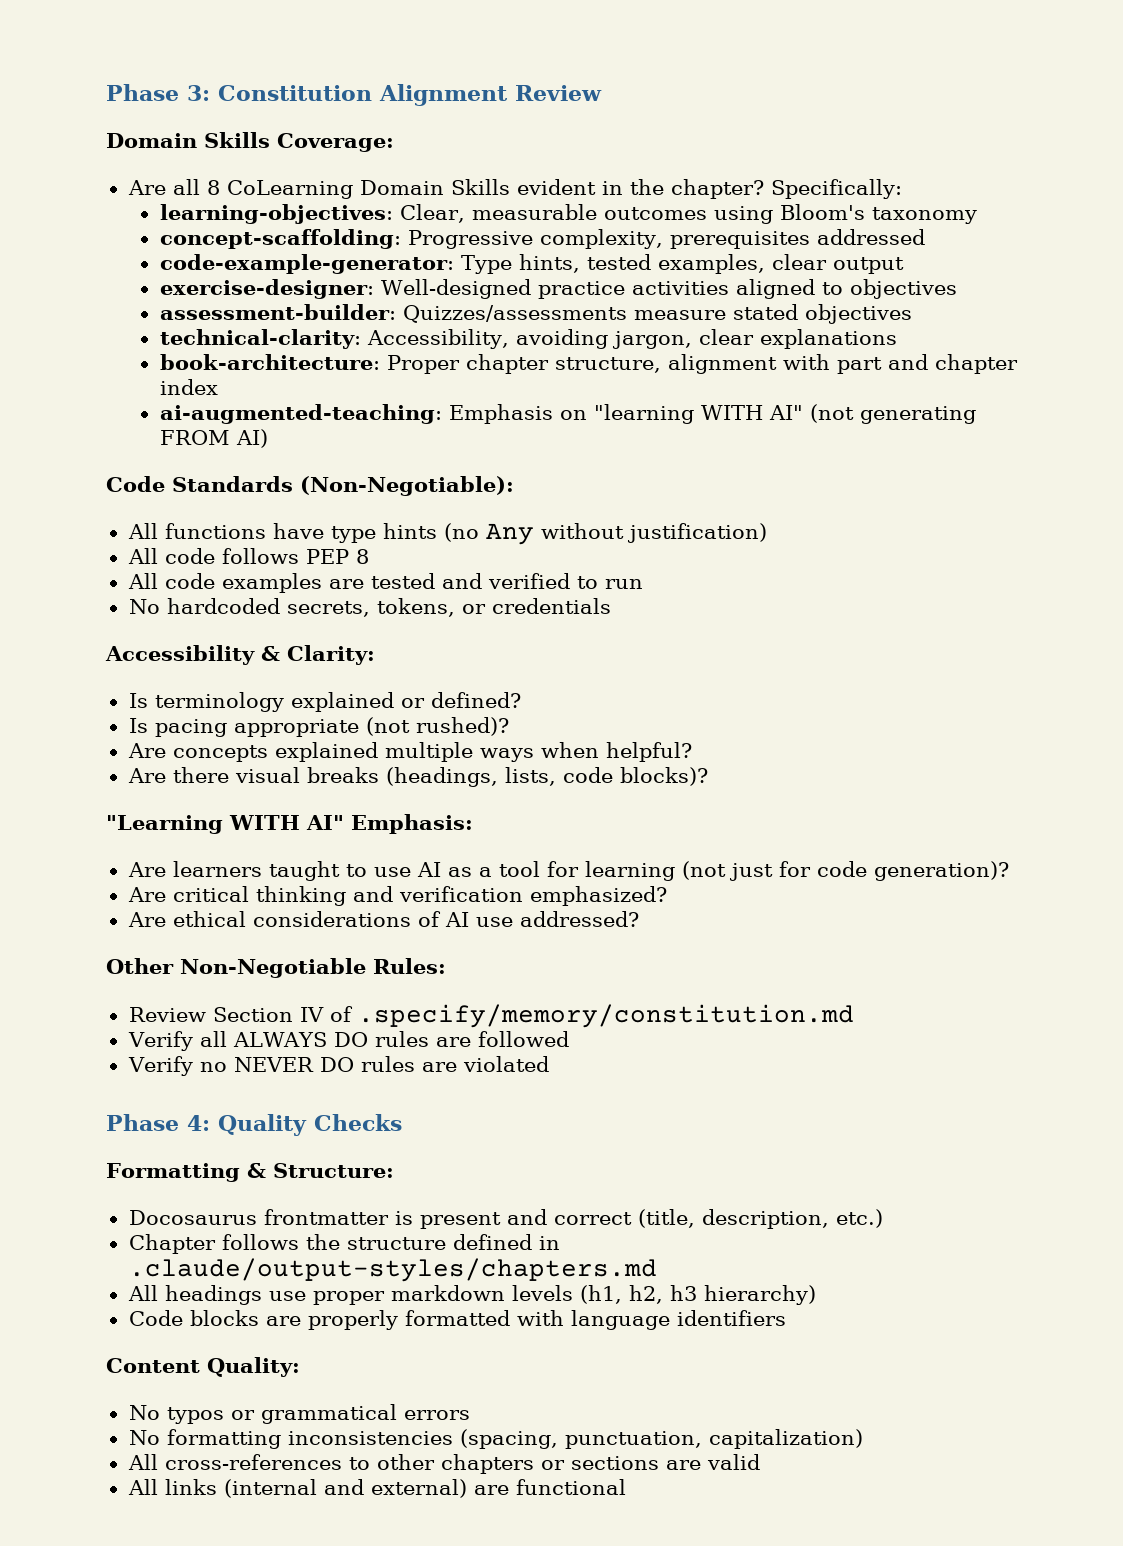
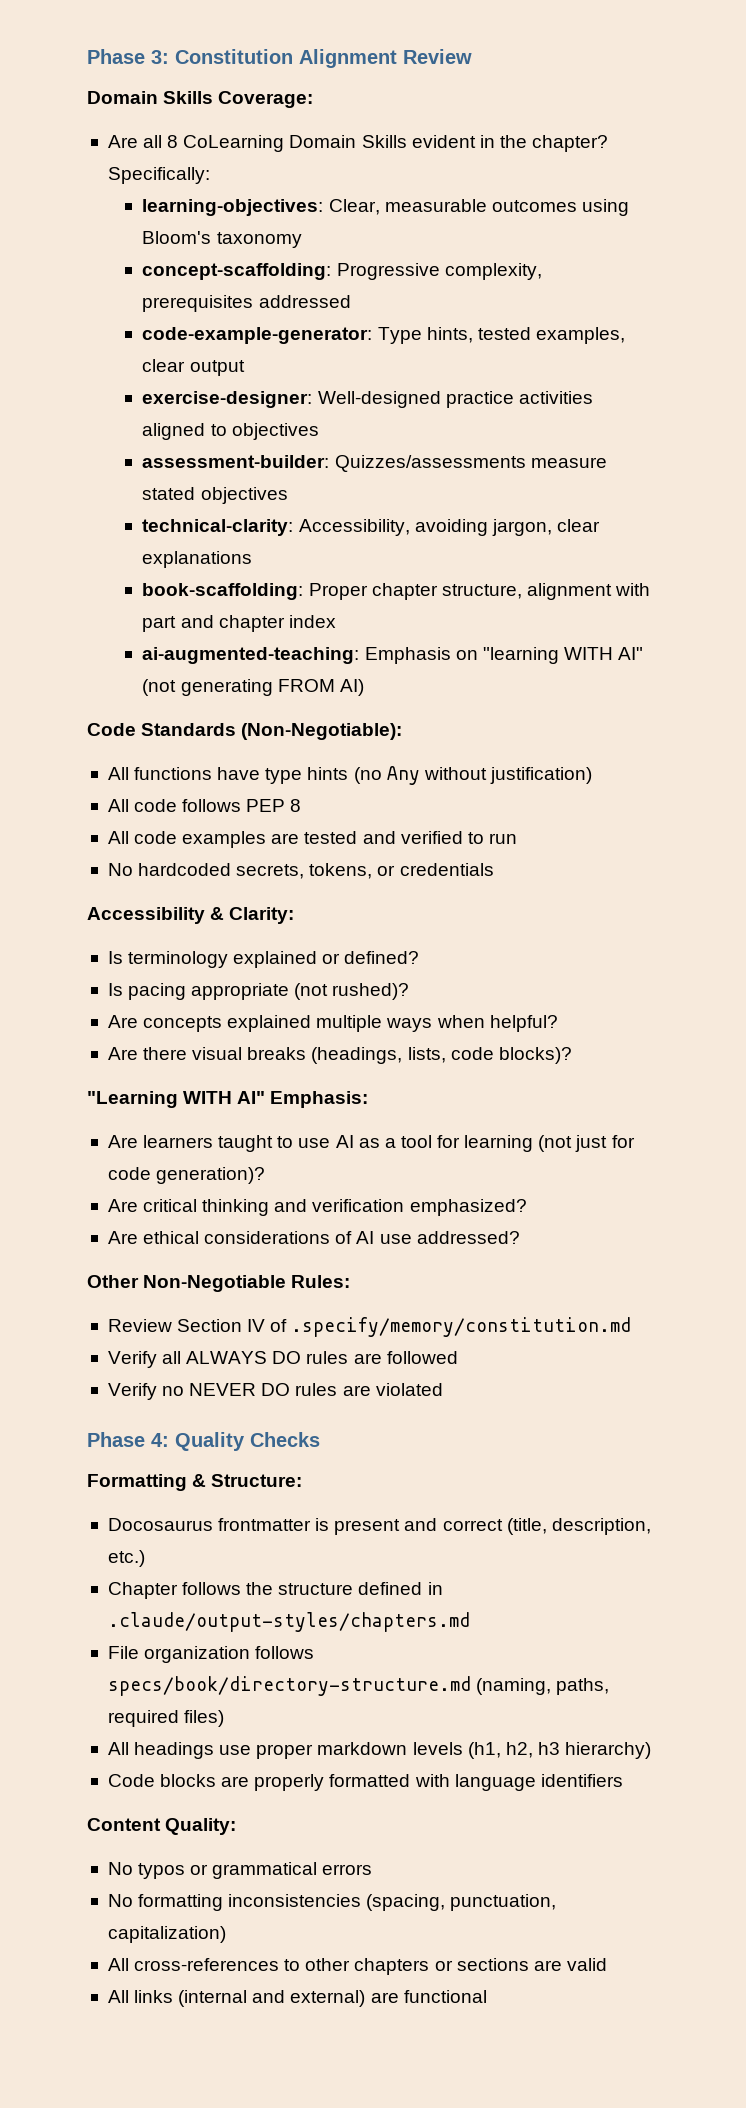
[159,354,380,370] book-architecture: -> [142,583,304,600] book-scaffolding:
(657, 1270) none -> [107,1646,315,1663] [107,1676,610,1696] [107,1710,225,1727] // File organization follows specs/book/directory-structure.md (naming, paths, required files)

